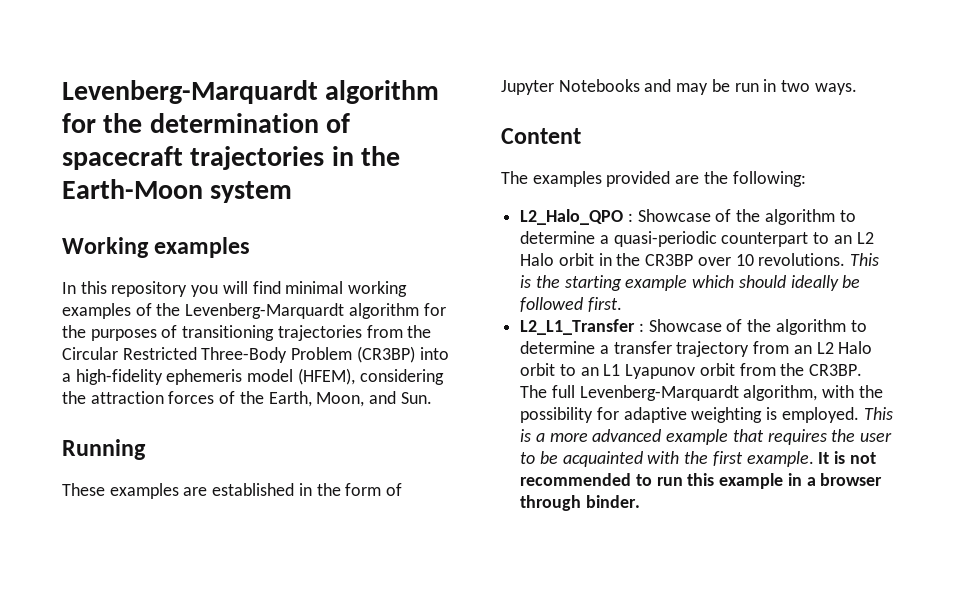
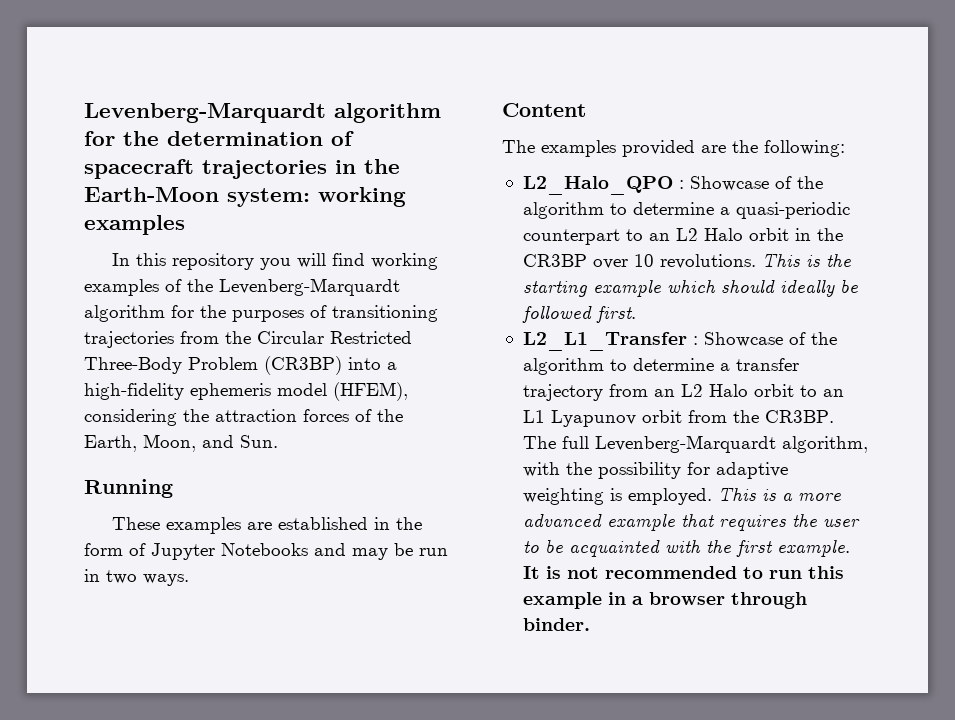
[210,181,293,203] [62,237,149,258] system // Working -> [227,187,406,207] system: working
[285,281,344,294] minimal -> (365, 259) none

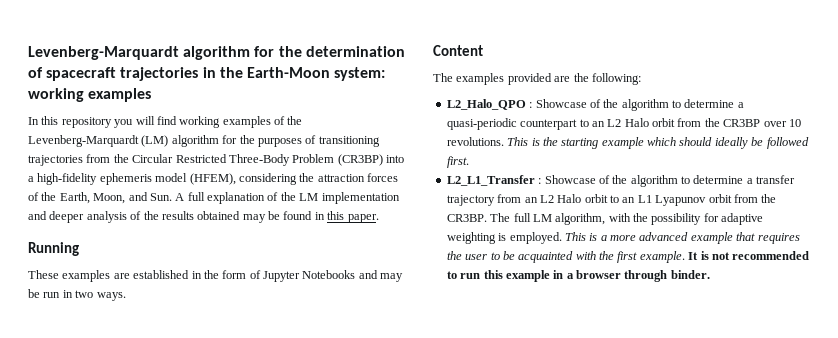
(400, 287) none -> [141,135,169,147] (LM)
(278, 441) none -> [175,192,400,204] [28,211,379,223] A full explanation of the LM implementation and deeper analysis of the results obtained may be found in this paper.
[794,228,811,241] in -> [677,118,702,127] from
[594,435,776,453] Levenberg-Marquardt -> [532,214,552,222] LM

